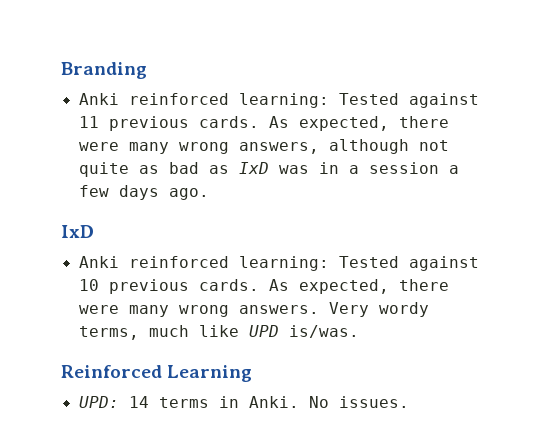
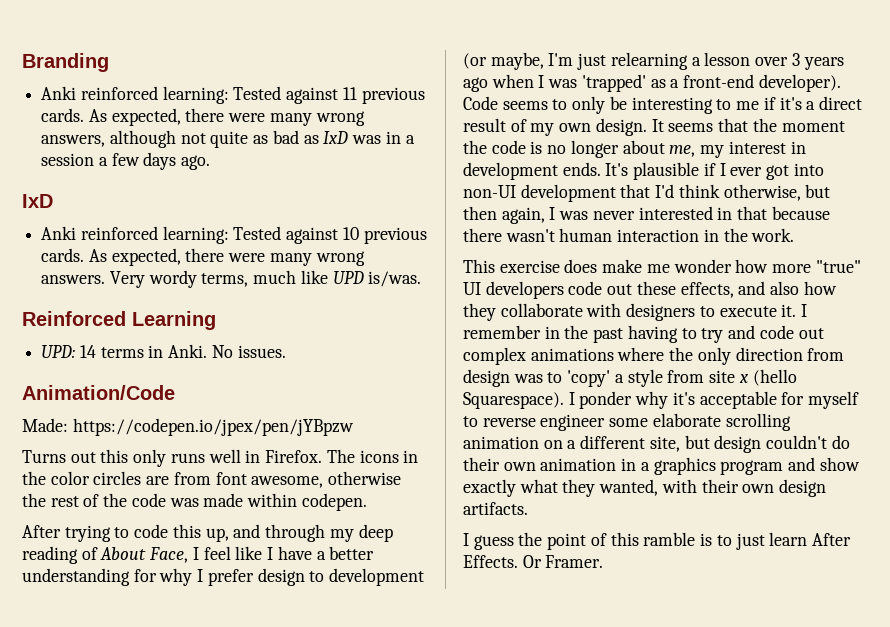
(409, 402) none -> [22,385,175,400] [22,418,354,436] [22,449,419,467] [22,471,402,488] [22,493,367,511] [22,524,393,542] [22,546,375,564] [22,568,425,586] [463,52,844,70] [463,74,841,92] [463,96,862,114] [463,118,845,136] [463,140,806,158] [463,162,824,180] [463,184,831,202] [463,206,830,224] [463,228,795,242] [463,259,861,273] [463,281,837,299] [463,303,808,321] [463,325,824,343] [463,347,845,365] [463,369,797,387] [463,391,860,409] [463,413,791,431] [463,435,850,453] [463,457,860,475] [463,479,827,497] [463,502,528,515] [463,532,851,550] [463,555,604,568] // Animation/Code // Made: https://codepen.io/jpex/pen/jYBpzw // Turns out this only runs well in Firefox. The icons in the color circles are from font awesome, otherwise the rest of the code was made within codepen. // After trying to code this up, and through my deep reading of About Face, I feel like I have a better understanding for why I prefer design to development (or maybe, I'm just relearning a lesson over 3 years ago when I was 'trapped' as a front-end developer). Code seems to only be interesting to me if it's a direct result of my own design. It seems that the moment the code is no longer about me, my interest in development ends. It's plausible if I ever got into non-UI development that I'd think otherwise, but then again, I was never interested in that because there wasn't human interaction in the work. // This exercise does make me wonder how more "true" UI developers code out these effects, and also how they collaborate with designers to execute it. I remember in the past having to try and code out complex animations where the only direction from design was to 'copy' a style from site x (hello Squarespace). I ponder why it's acceptable for myself to reverse engineer some elaborate scrolling animation on a different site, but design couldn't do their own animation in a graphics program and show exactly what they wanted, with their own design artifacts. // I guess the point of this ramble is to just learn After Effects. Or Framer.

